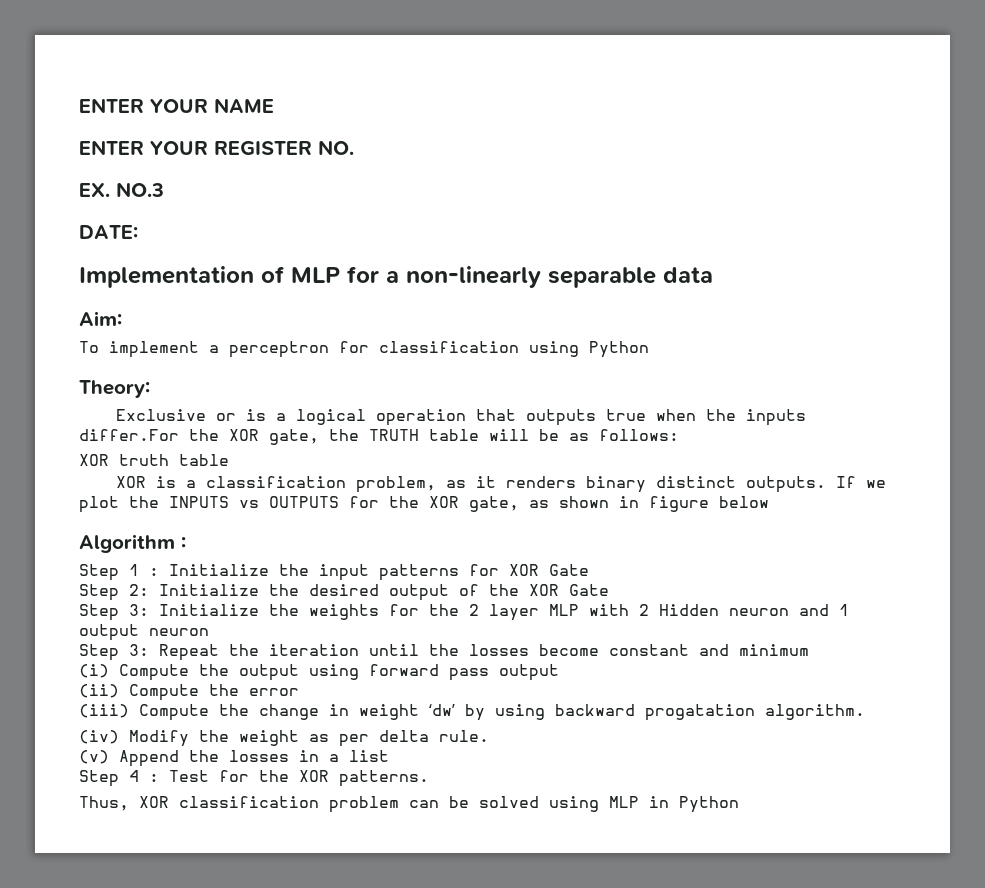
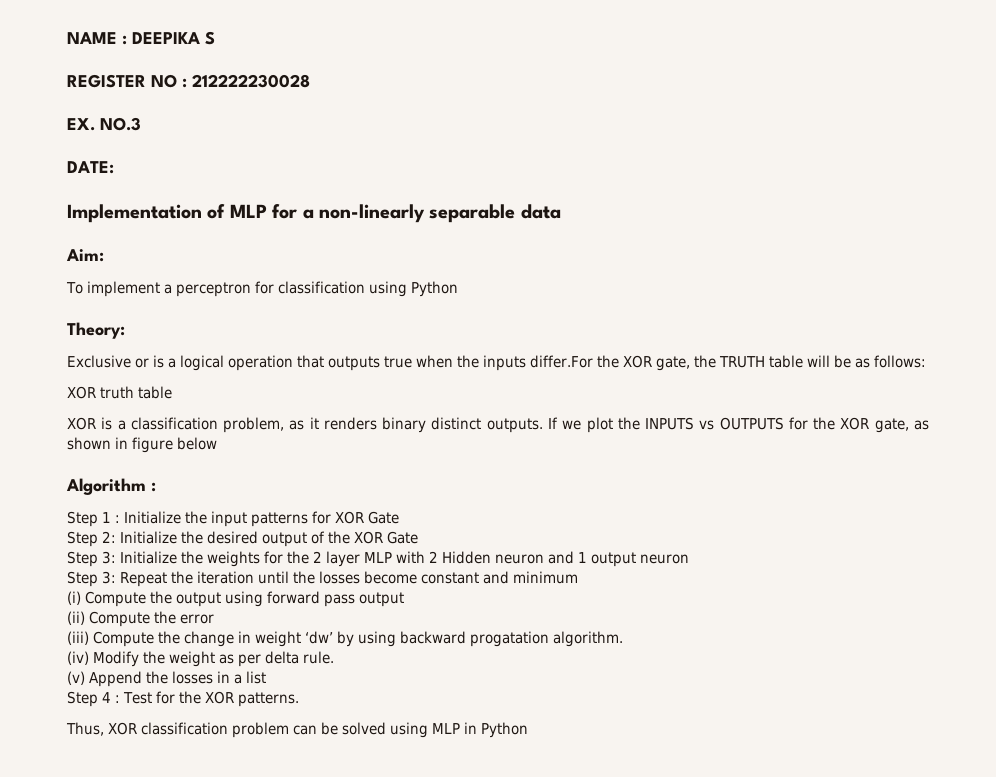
[79,98,208,113] ENTER YOUR -> (67, 38) none
[79,140,354,155] // ENTER YOUR REGISTER NO. -> [122,31,215,45] [67,74,310,88] : DEEPIKA S // REGISTER NO : 212222230028

